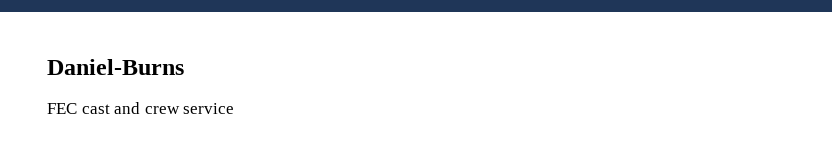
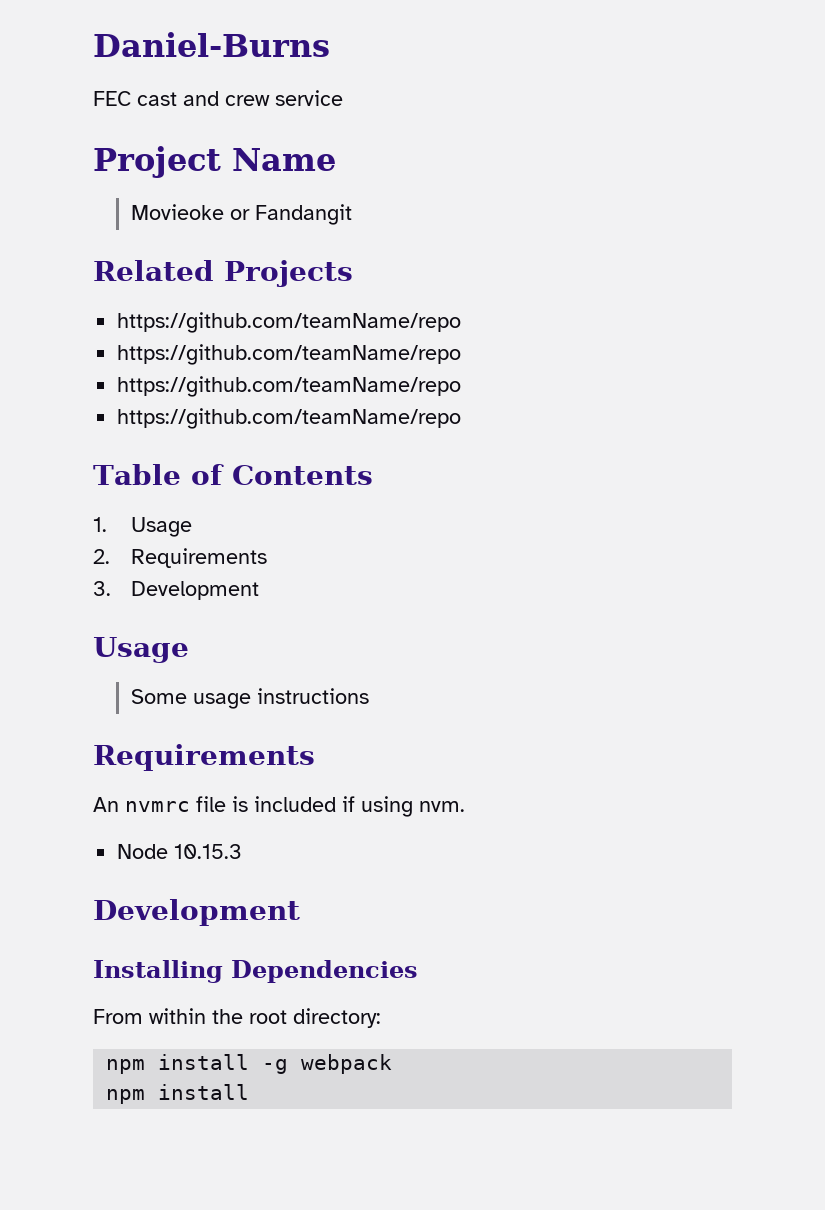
(235, 108) none -> [93,146,336,178] [131,204,353,225] [93,260,353,287] [117,312,462,333] [117,344,462,365] [117,376,462,397] [117,408,462,429] [93,464,373,485] [93,517,193,537] [93,548,268,568] [93,581,260,600] [93,637,189,663] [131,688,370,709] [93,744,315,771] [93,796,465,817] [117,844,243,859] [93,899,300,926] [93,960,418,983] [93,1008,381,1028] [106,1054,393,1074] [106,1084,250,1104] // Project Name // Movieoke or Fandangit // Related Projects // https://github.com/teamName/repo // https://github.com/teamName/repo // https://github.com/teamName/repo // https://github.com/teamName/repo // Table of Contents // 1. Usage // 2. Requirements // 3. Development // Usage // Some usage instructions // Requirements // An nvmrc file is included if using nvm. // Node 10.15.3 // Development // Installing Dependencies // From within the root directory: // npm install -g webpack // npm install

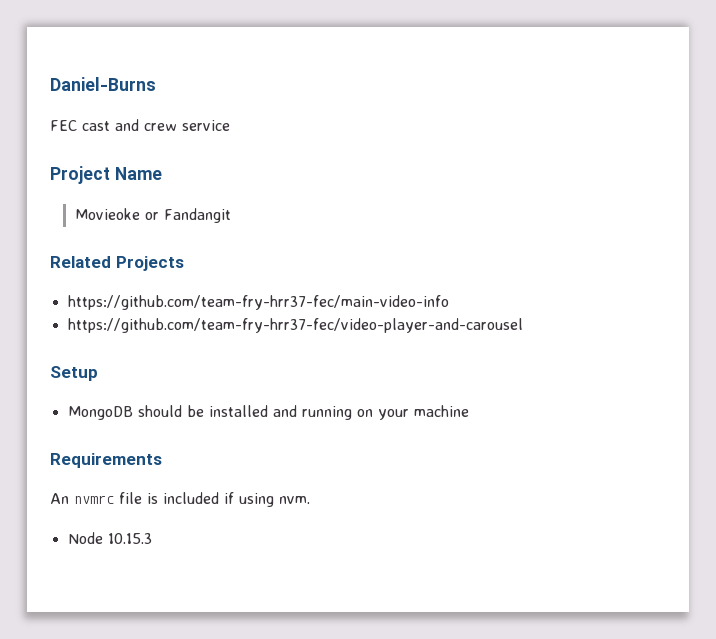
[117,312,462,333] [117,344,462,365] [117,376,462,397] [117,408,462,429] [93,464,373,485] [93,517,193,537] [93,548,268,568] [93,581,260,600] [93,637,189,663] [131,688,370,709] https://github.com/teamName/repo // https://github.com/teamName/repo // https://github.com/teamName/repo // https://github.com/teamName/repo // Table of Contents // 1. Usage // 2. Requirements // 3. Development // Usage // Some usage instructions -> [67,295,449,310] [67,318,523,333] [50,366,98,381] [67,405,469,420] https://github.com/team-fry-hrr37-fec/main-video-info // https://github.com/team-fry-hrr37-fec/video-player-and-carousel // Setup // MongoDB should be installed and running on your machine
[93,899,300,926] [93,960,418,983] [93,1008,381,1028] [106,1054,393,1074] [106,1084,250,1104] // Development // Installing Dependencies // From within the root directory: // npm install -g webpack // npm install -> (152, 538) none

